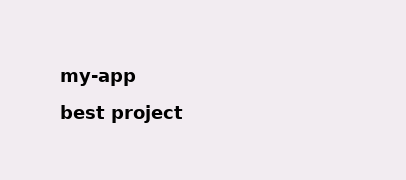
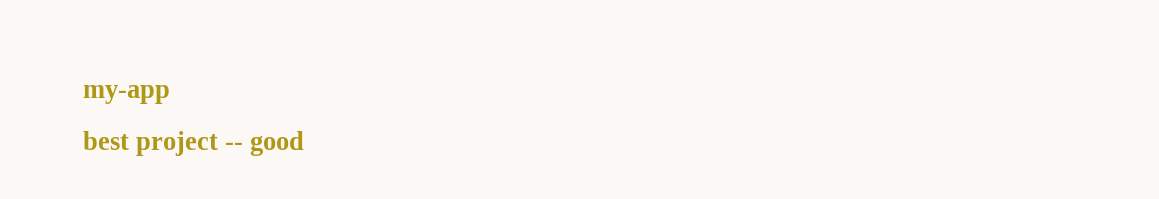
(183, 114) none -> [225,131,305,156] -- good

